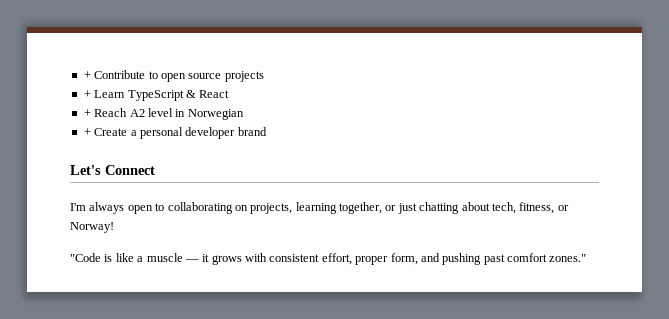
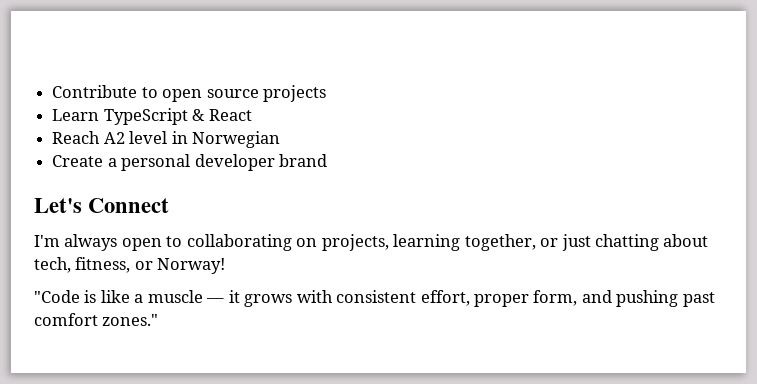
[83,71,91,79] + -> (52, 91) none
[83,90,91,98] + -> (326, 93) none
[83,109,91,117] + -> (252, 115) none
[83,128,91,136] + -> (280, 139) none

